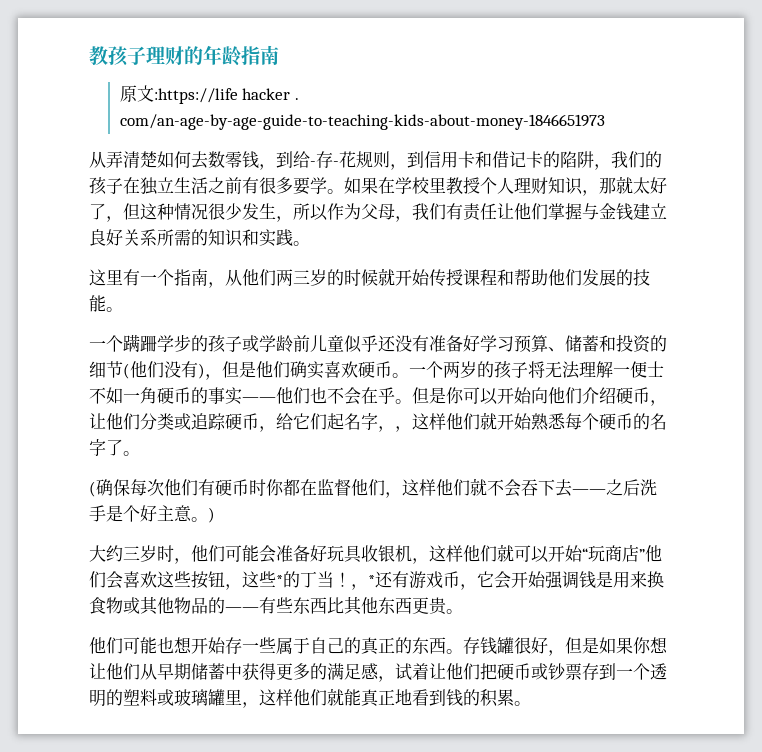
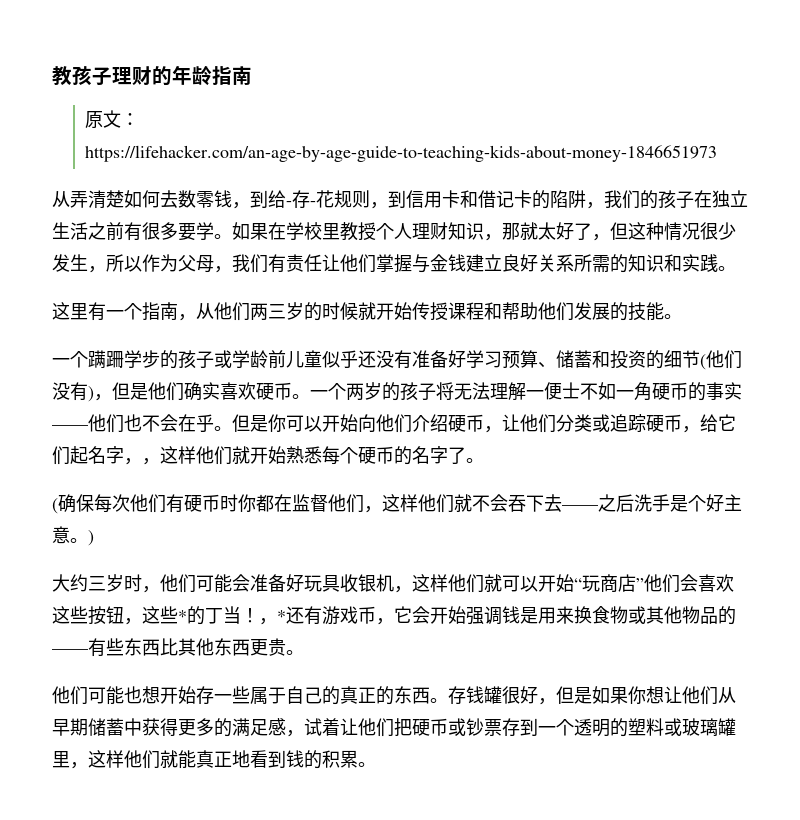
[153,88,299,104] [119,114,605,130] :https://life hacker . com/an-age-by-age-guide-to-teaching-kids-about-money-1846651973 -> [121,113,140,126] [85,145,718,162] ：https://lifehacker.com/an-age-by-age-guide-to-teaching-kids-about-money-1846651973

